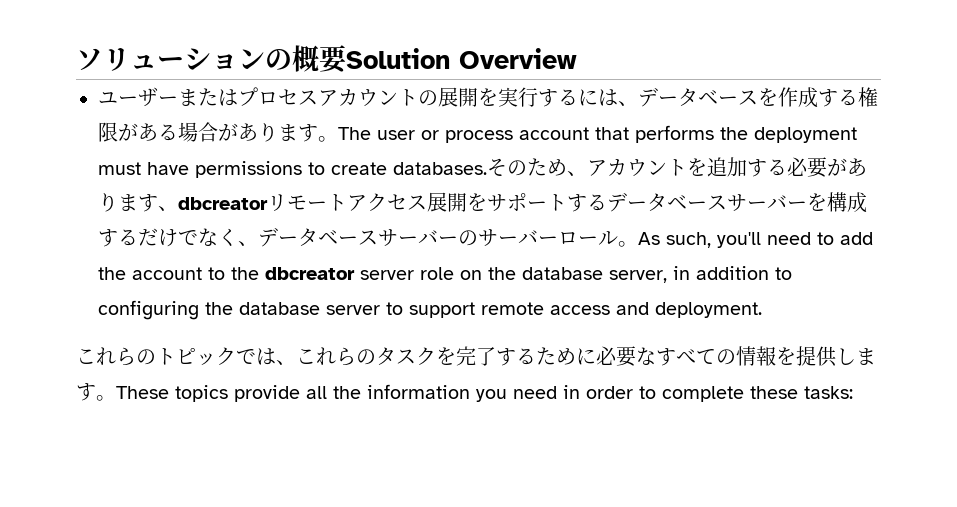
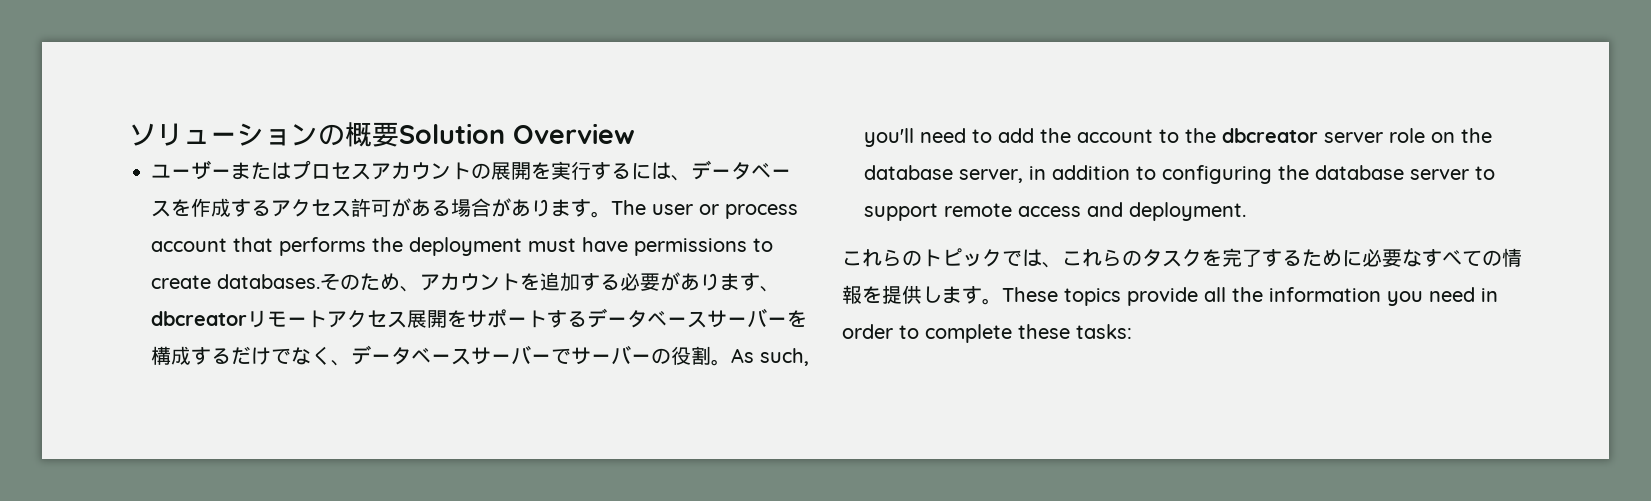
[858,87,878,107] [98,122,118,142] 権限 -> [271,198,391,217] アクセス許可
[458,229,618,246] のサーバーロール -> [551,345,711,365] でサーバーの役割

